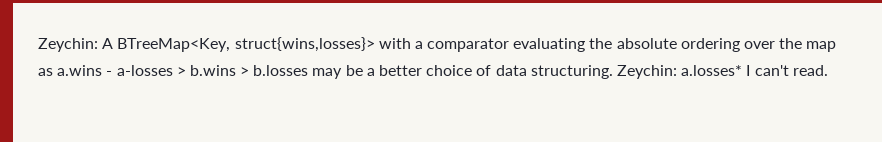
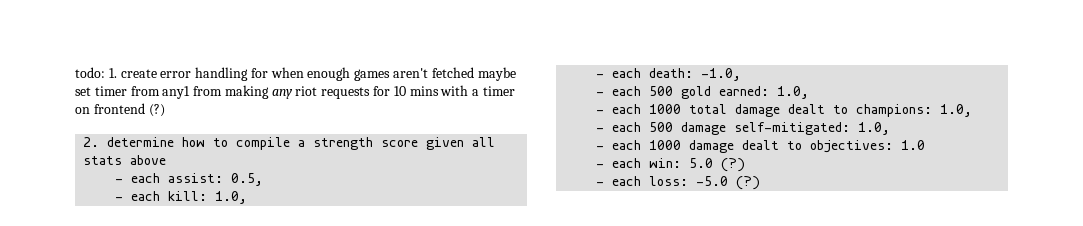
[38,37,837,52] [38,65,828,79] Zeychin: A BTreeMap<Key, struct{wins,losses}> with a comparator evaluating the absolute ordering over the map as a.wins - a-losses > b.wins > b.losses may be a better choice of data structuring. Zeychin: a.losses* I can't read. -> [75,67,516,81] [75,85,515,99] [75,103,165,117] [83,137,496,150] [83,155,167,165] [115,173,264,186] [115,191,248,204] [596,68,742,81] [596,86,810,99] [596,104,973,117] [596,122,891,135] [596,140,926,153] [596,158,746,172] [596,176,761,190] todo: 1. create error handling for when enough games aren't fetched maybe set timer from any1 from making any riot requests for 10 mins with a timer on frontend (?) // 2. determine how to compile a strength score given all stats above // - each assist: 0.5, // - each kill: 1.0, // - each death: -1.0, // - each 500 gold earned: 1.0, // - each 1000 total damage dealt to champions: 1.0, // - each 500 damage self-mitigated: 1.0, // - each 1000 damage dealt to objectives: 1.0 // - each win: 5.0 (?) // - each loss: -5.0 (?)

